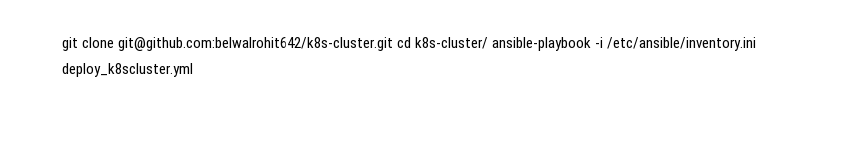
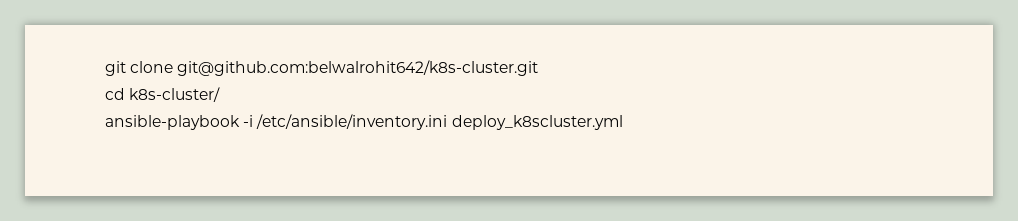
(394, 44) none -> (539, 68) //
(489, 43) none -> (221, 94) //

